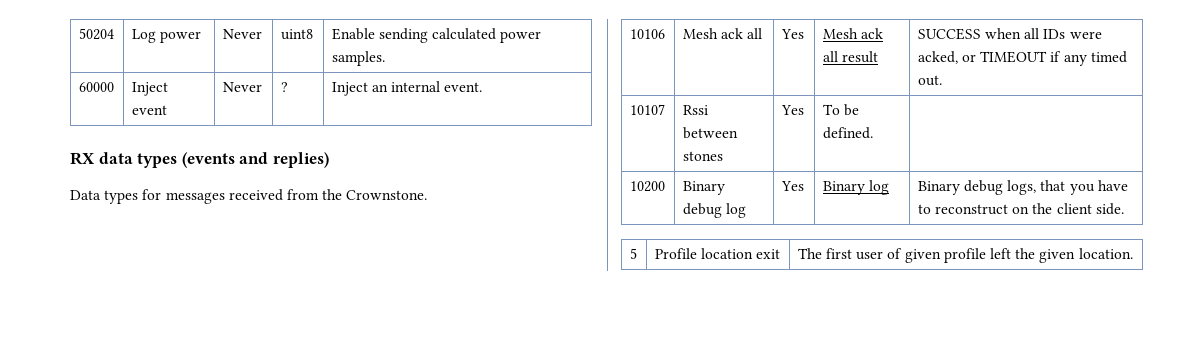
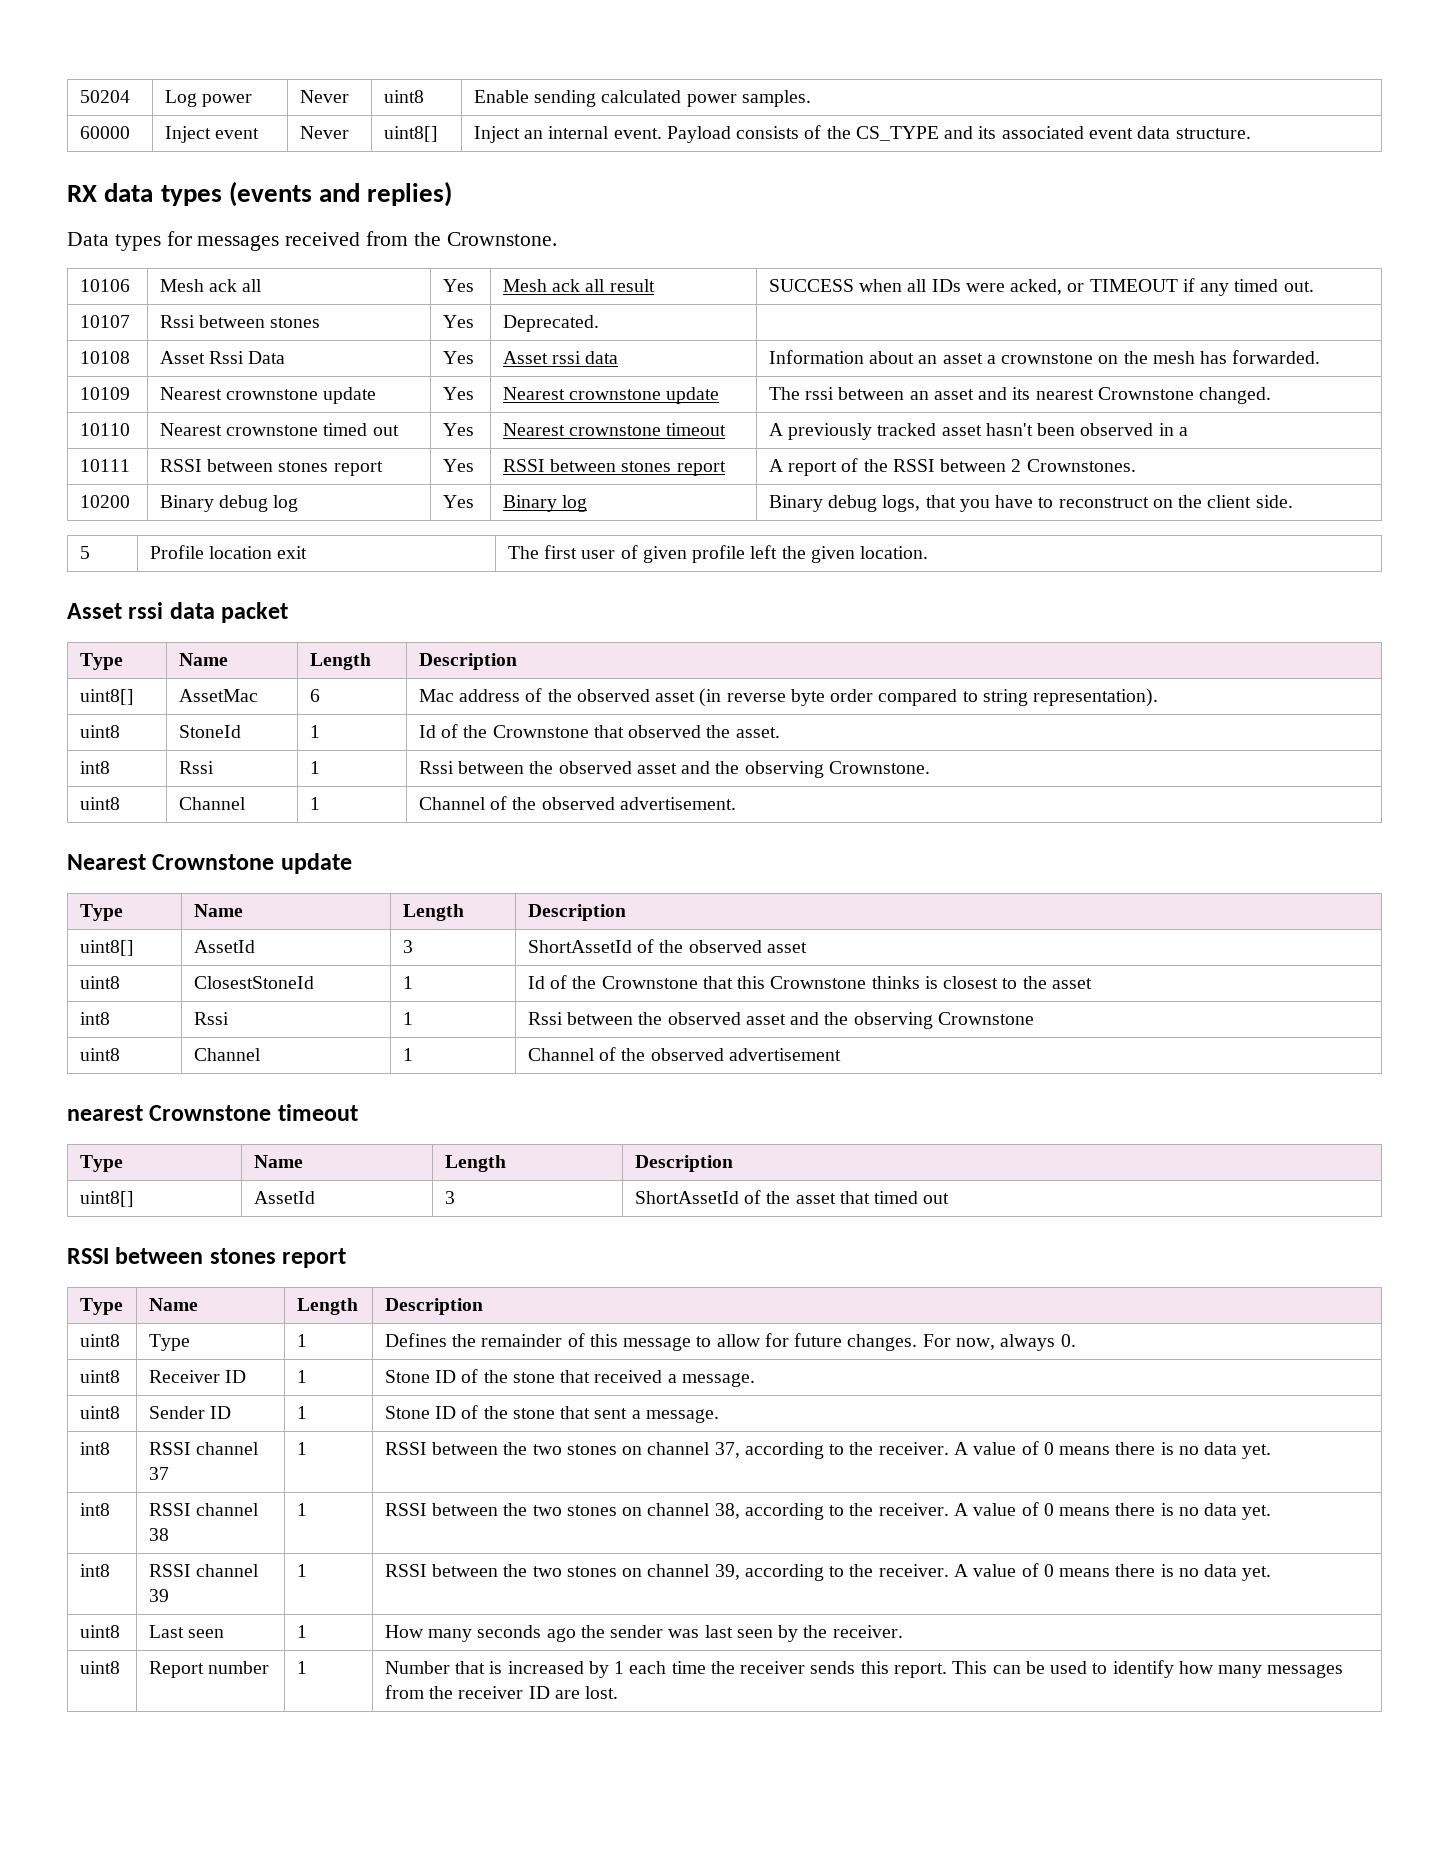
[280,82,288,92] ? -> [383,126,438,142] uint8[]
(483, 87) none -> [666,125,1251,143] Payload consists of the CS_TYPE and its associated event data structure.
[822,104,860,116] [822,127,873,139] To be defined. | -> [502,315,599,332] [79,351,130,364] [159,351,286,364] [442,351,474,364] [502,351,619,364] [768,350,1321,364] [79,387,130,400] [159,387,377,404] [442,387,474,400] [502,387,720,404] [768,387,1272,404] [79,423,130,436] [159,423,399,436] [442,423,474,436] [502,423,727,436] [768,423,1188,440] [79,459,130,472] [159,459,383,476] [442,459,474,472] [502,459,726,476] [768,458,1136,476] Deprecated. | // 10108 | Asset Rssi Data | Yes | Asset rssi data | Information about an asset a crownstone on the mesh has forwarded. // 10109 | Nearest crownstone update | Yes | Nearest crownstone update | The rssi between an asset and its nearest Crownstone changed. // 10110 | Nearest crownstone timed out | Yes | Nearest crownstone timeout | A previously tracked asset hasn't been observed in a // 10111 | RSSI between stones report | Yes | RSSI between stones report | A report of the RSSI between 2 Crownstones.
(1133, 253) none -> [67,602,289,623] [79,653,123,670] [178,653,228,666] [309,653,371,670] [418,653,517,670] [79,689,134,705] [178,689,258,702] [309,689,320,702] [418,688,1159,707] [79,725,120,738] [178,725,241,738] [309,725,320,738] [418,724,780,738] [79,761,110,774] [178,761,214,774] [309,761,320,774] [418,761,930,778] [79,797,120,810] [178,797,246,810] [309,797,320,810] [418,796,736,810] [67,853,352,874] [79,904,123,921] [193,904,243,917] [402,904,464,921] [527,904,626,921] [79,940,134,956] [193,940,255,953] [402,940,413,953] [527,939,807,953] [79,976,120,989] [193,976,314,989] [402,976,413,989] [527,975,1092,989] [79,1012,110,1025] [193,1012,229,1025] [402,1012,413,1025] [527,1012,1034,1029] [79,1048,120,1061] [193,1048,261,1061] [402,1048,413,1061] [527,1047,841,1061] [67,1104,358,1121] [79,1155,123,1172] [253,1155,303,1168] [444,1155,506,1172] [634,1155,733,1172] [79,1191,134,1207] [253,1191,315,1204] [444,1191,455,1204] [634,1190,950,1204] [67,1247,347,1268] [79,1298,123,1315] [148,1298,198,1311] [296,1298,358,1315] [384,1298,483,1315] [79,1334,120,1347] [148,1334,190,1351] [296,1334,307,1347] [384,1333,1076,1351] [79,1370,120,1383] [148,1370,247,1383] [296,1370,307,1383] [384,1369,755,1387] [79,1406,120,1419] [148,1406,232,1419] [296,1406,307,1419] [384,1405,719,1423] [79,1442,110,1455] [148,1442,260,1455] [148,1467,169,1480] [296,1442,307,1455] [384,1441,1272,1459] [79,1503,110,1516] [148,1503,260,1516] [148,1528,169,1541] [296,1503,307,1516] [384,1502,1272,1520] [79,1564,110,1577] [148,1564,260,1577] [148,1589,169,1602] [296,1564,307,1577] [384,1563,1272,1581] [79,1625,120,1638] [148,1625,225,1638] [296,1625,307,1638] [384,1625,903,1642] [79,1661,120,1674] [148,1661,270,1678] [296,1661,307,1674] [384,1660,1344,1678] [384,1685,619,1699] // Asset rssi data packet // Type | Name | Length | Description // uint8[] | AssetMac | 6 | Mac address of the observed asset (in reverse byte order compared to string representation). // uint8 | StoneId | 1 | Id of the Crownstone that observed the asset. // int8 | Rssi | 1 | Rssi between the observed asset and the observing Crownstone. // uint8 | Channel | 1 | Channel of the observed advertisement. // Nearest Crownstone update // Type | Name | Length | Description // uint8[] | AssetId | 3 | ShortAssetId of the observed asset // uint8 | ClosestStoneId | 1 | Id of the Crownstone that this Crownstone thinks is closest to the asset // int8 | Rssi | 1 | Rssi between the observed asset and the observing Crownstone // uint8 | Channel | 1 | Channel of the observed advertisement // nearest Crownstone timeout // Type | Name | Length | Description // uint8[] | AssetId | 3 | ShortAssetId of the asset that timed out // RSSI between stones report // Type | Name | Length | Description // uint8 | Type | 1 | Defines the remainder of this message to allow for future changes. For now, always 0. // uint8 | Receiver ID | 1 | Stone ID of the stone that received a message. // uint8 | Sender ID | 1 | Stone ID of the stone that sent a message. // int8 | RSSI channel 37 | 1 | RSSI between the two stones on channel 37, according to the receiver. A value of 0 means there is no data yet. // int8 | RSSI channel 38 | 1 | RSSI between the two stones on channel 38, according to the receiver. A value of 0 means there is no data yet. // int8 | RSSI channel 39 | 1 | RSSI between the two stones on channel 39, according to the receiver. A value of 0 means there is no data yet. // uint8 | Last seen | 1 | How many seconds ago the sender was last seen by the receiver. // uint8 | Report number | 1 | Number that is increased by 1 each time the receiver sends this report. This can be used to identify how many messages from the receiver ID are lost.

